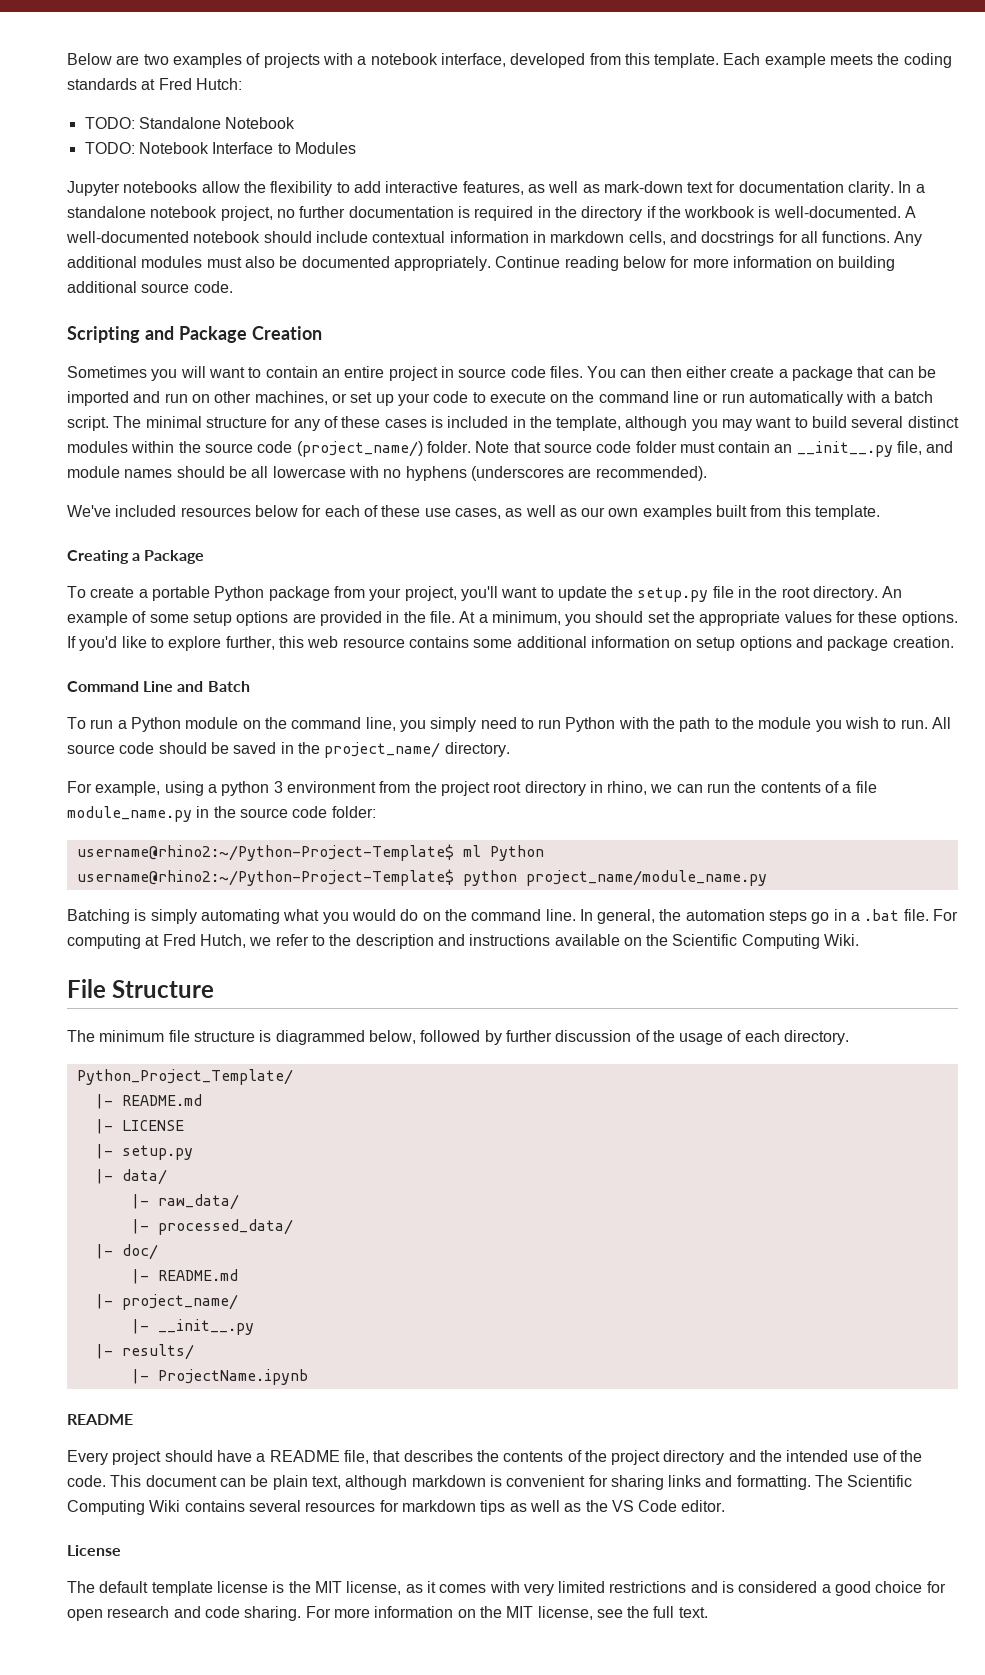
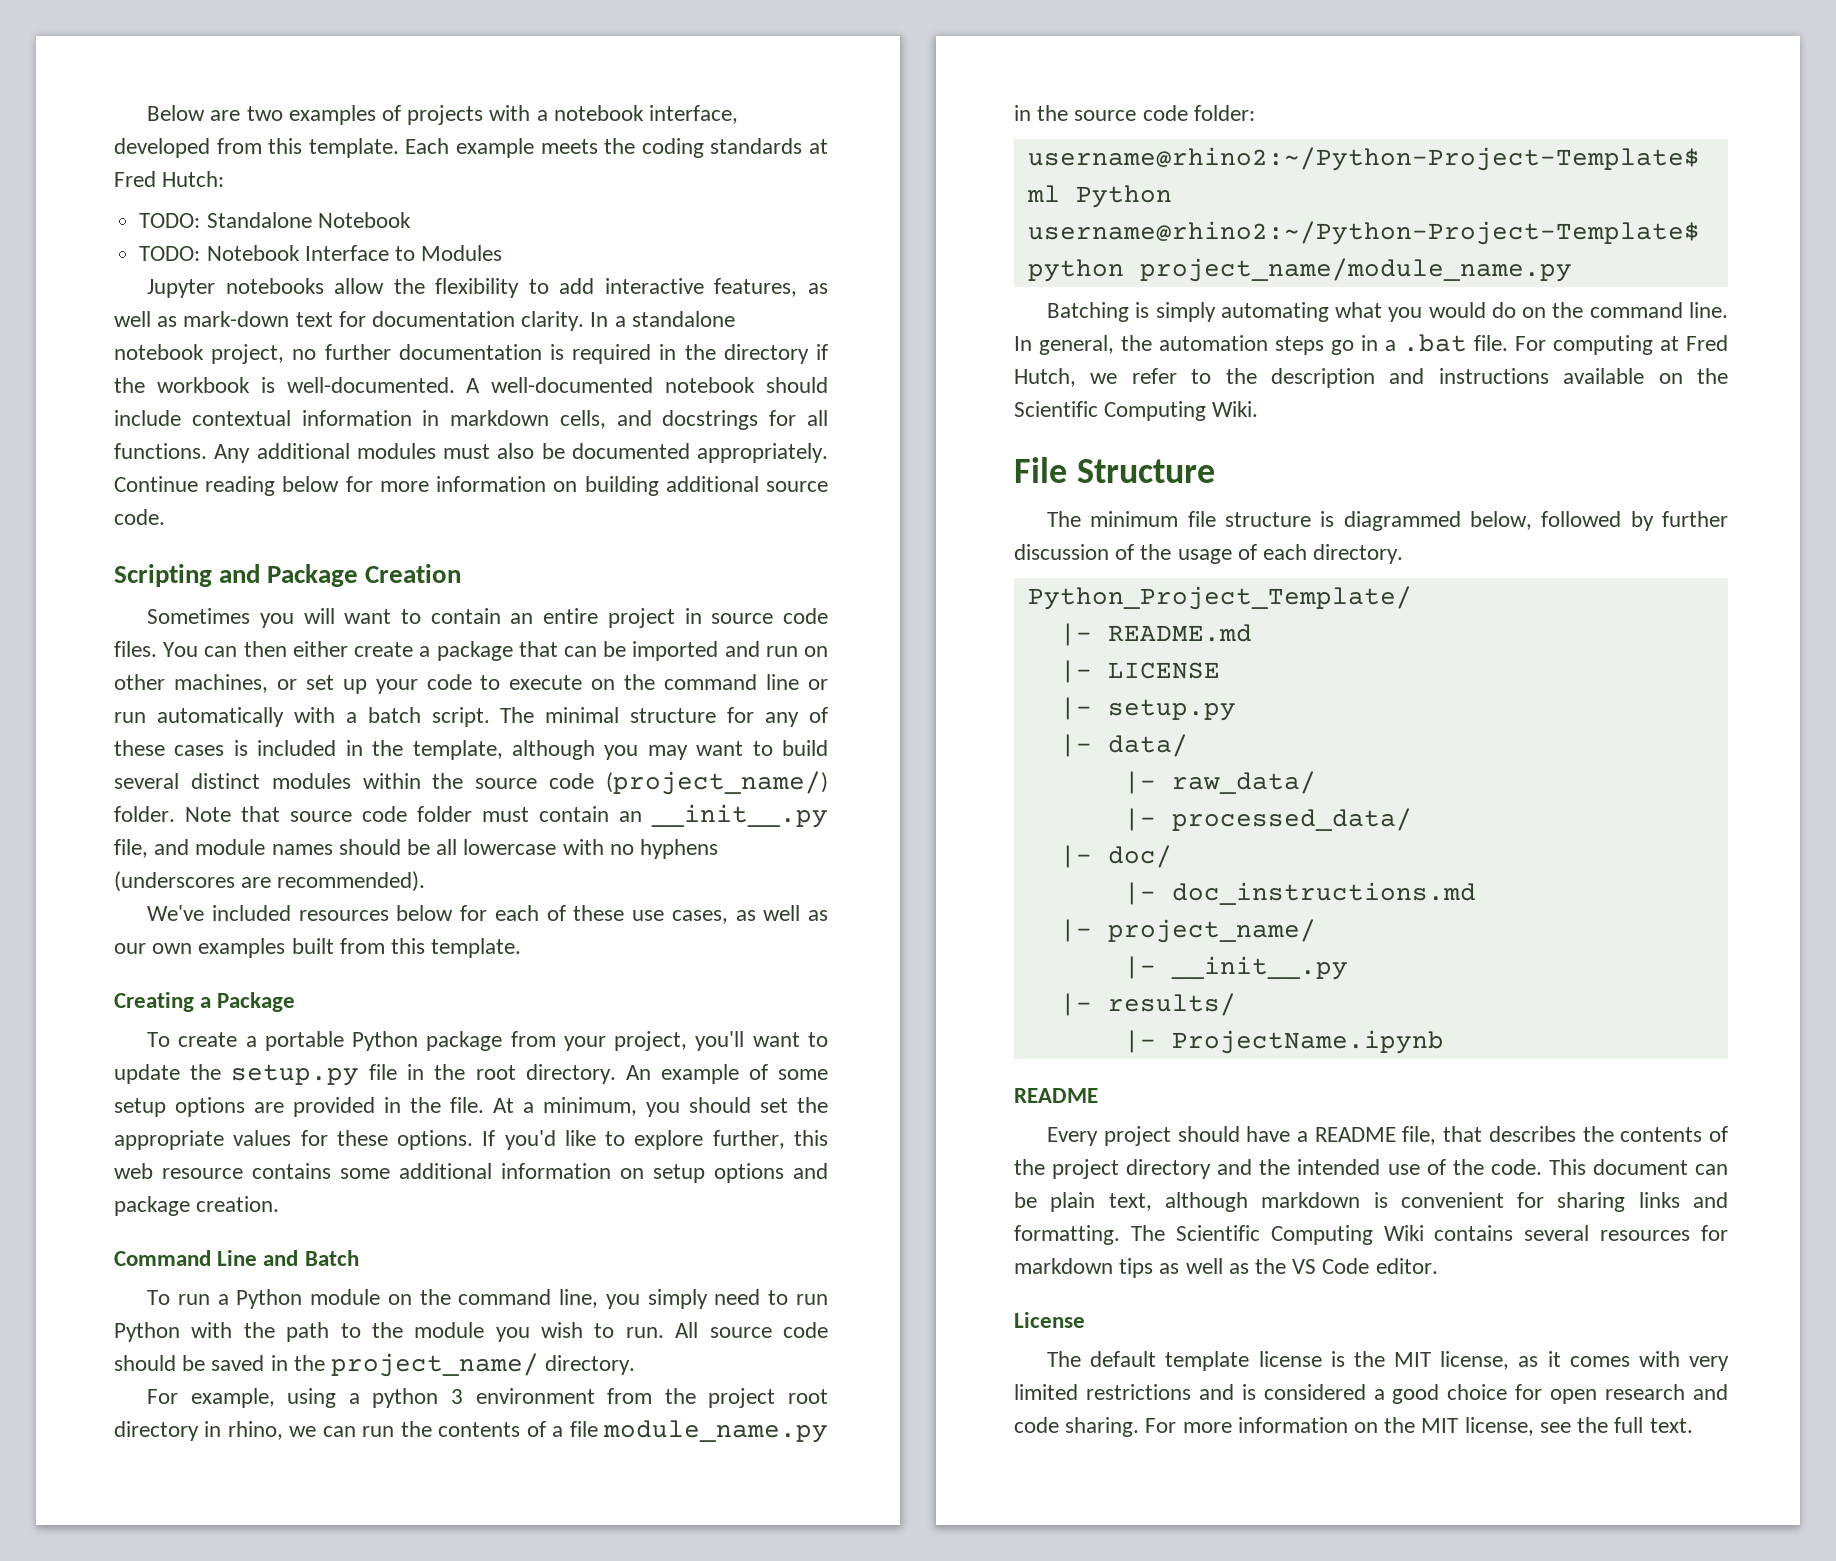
[157,1269,238,1281] README.md -> [1171,882,1476,905] doc_instructions.md

